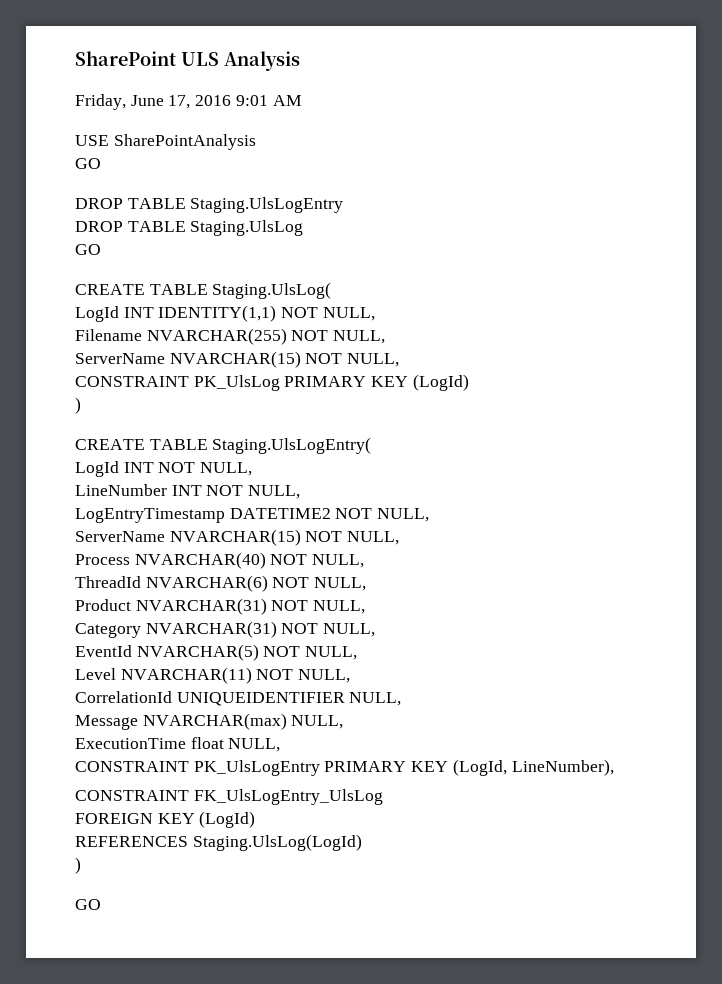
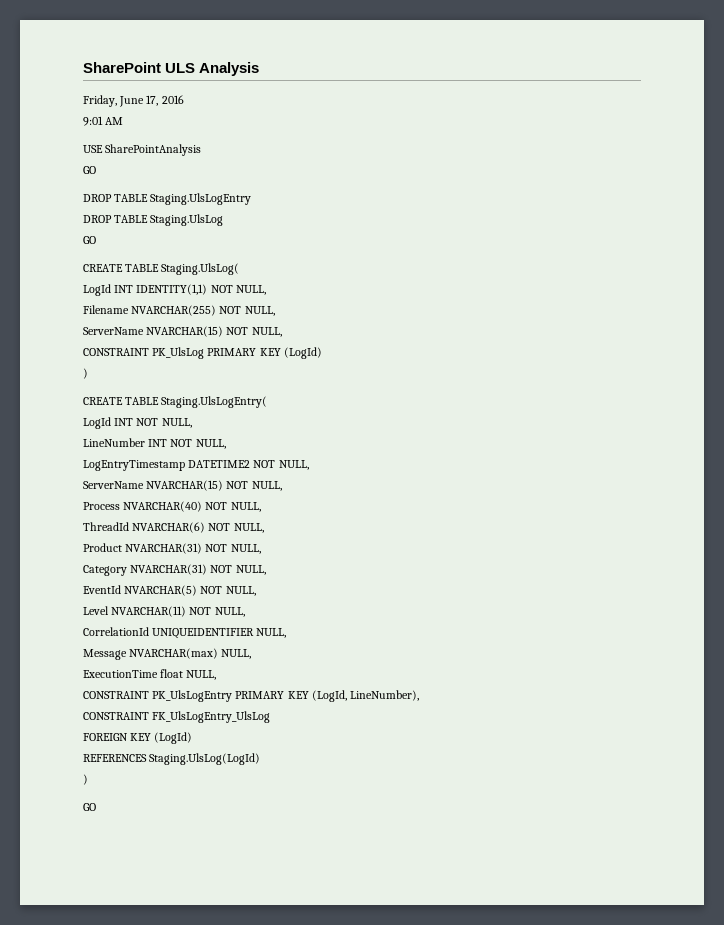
(232, 100) none -> (184, 99) //

